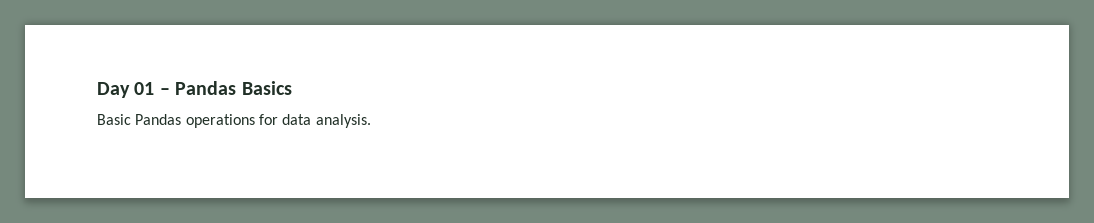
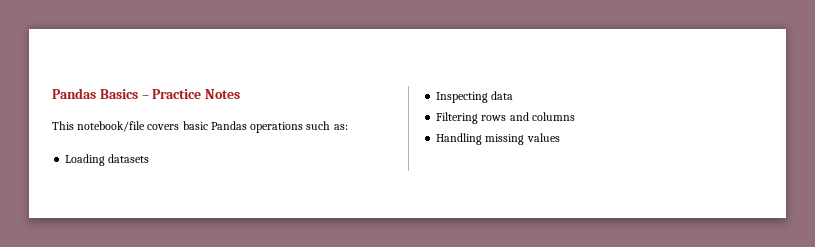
[97,82,170,98] Day 01 – -> (52, 93) none
[97,114,371,128] // Basic Pandas operations for data analysis. -> [141,89,241,99] [52,121,348,133] [65,154,150,166] [436,91,514,103] [436,112,575,124] [436,133,560,145] – Practice Notes // This notebook/file covers basic Pandas operations such as: // Loading datasets // Inspecting data // Filtering rows and columns // Handling missing values

